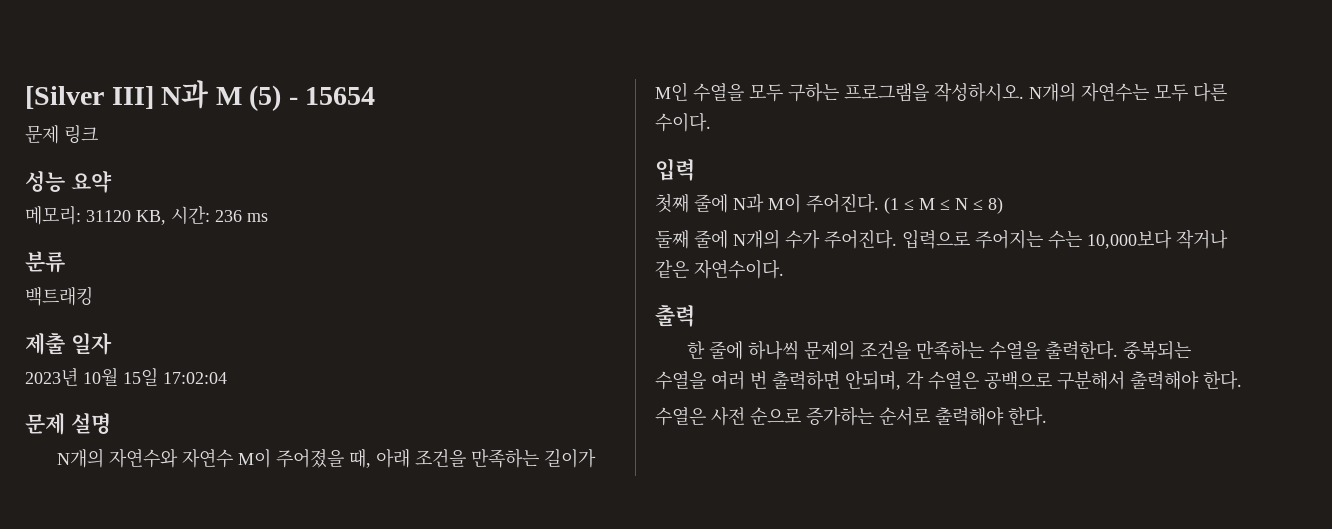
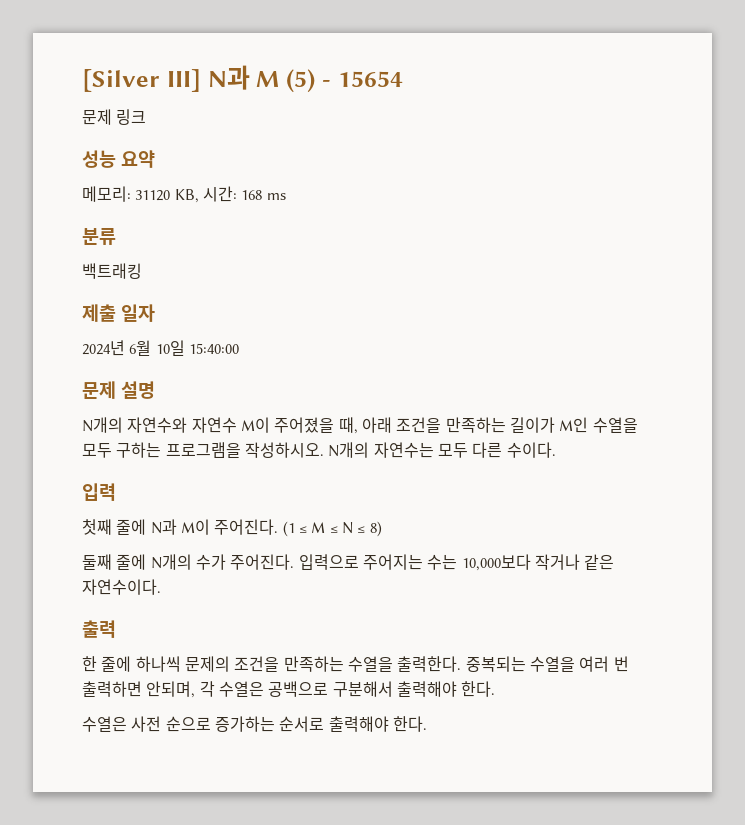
[215,210,242,222] 236 -> [241,190,263,200] 168
[25,367,227,386] 2023년 10월 15일 17:02:04 -> [82,340,239,356] 2024년 6월 10일 15:40:00

